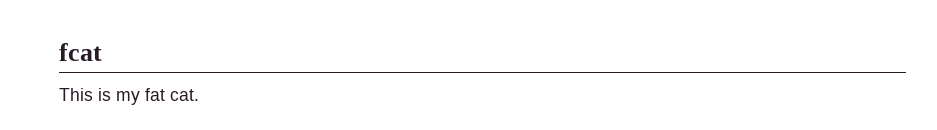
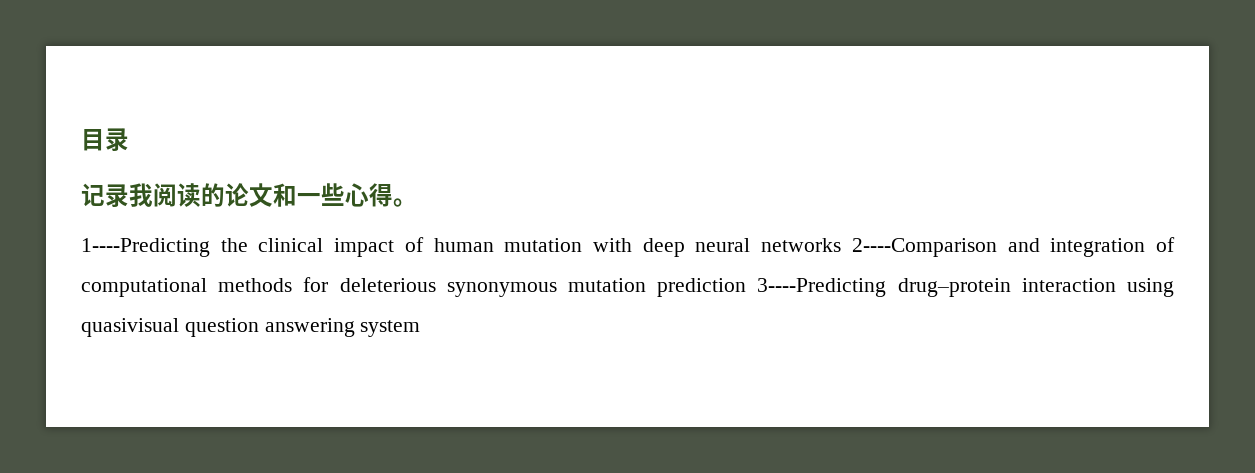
[59,43,102,61] [59,88,199,105] fcat // This is my fat cat. -> [81,128,129,152] [81,183,417,208] [81,237,1175,257] [81,277,1175,297] [81,318,421,337] 目录 // 记录我阅读的论文和一些心得。 // 1----Predicting the clinical impact of human mutation with deep neural networks 2----Comparison and integration of computational methods for deleterious synonymous mutation prediction 3----Predicting drug–protein interaction using quasivisual question answering system

